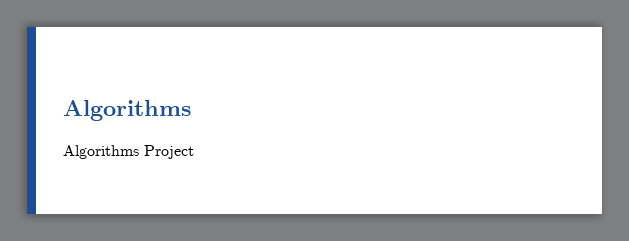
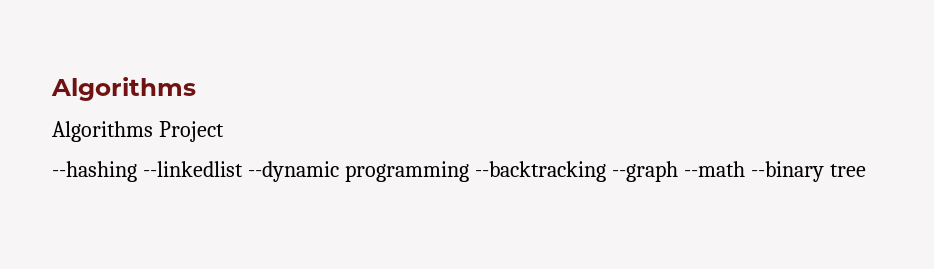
(194, 152) none -> [52,161,866,182] // --hashing --linkedlist --dynamic programming --backtracking --graph --math --binary tree

